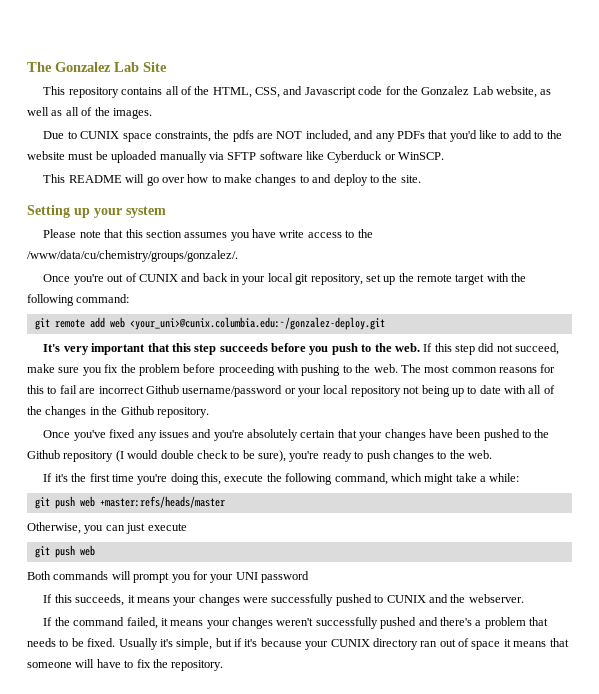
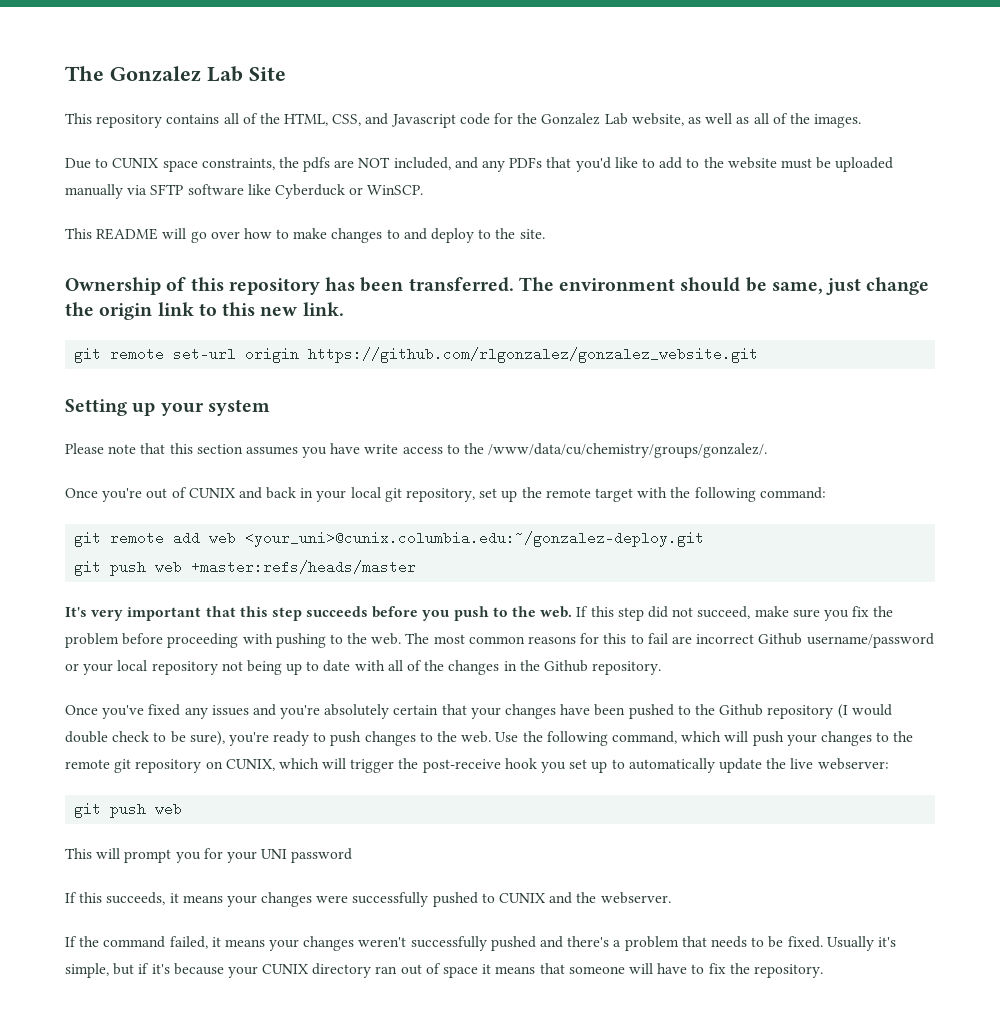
(421, 179) none -> [65,277,930,295] [65,302,344,320] [74,347,759,363] // Ownership of this repository has been transferred. The environment should be same, just change the origin link to this new link. // git remote set-url origin https://github.com/rlgonzalez/gonzalez_website.git
(385, 323) none -> [74,560,417,576] // git push web +master:refs/heads/master
[43,473,520,485] [34,496,225,509] [27,522,187,534] // If it's the first time you're doing this, execute the following command, which might take a while: // git push web +master:refs/heads/master // Otherwise, you can just execute -> [495,731,914,746] [65,758,889,773] Use the following command, which will push your changes to the remote git repository on CUNIX, which will trigger the post-receive hook you set up to automatically update the live webserver:
[27,571,109,580] Both commands -> [65,848,92,859] This

